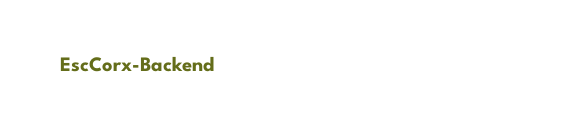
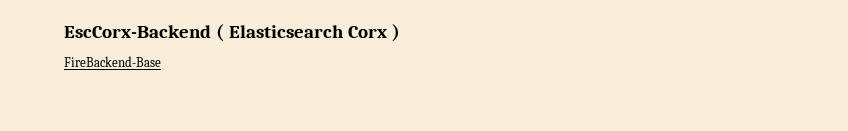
(214, 64) none -> [215,24,400,42] [64,56,161,67] ( Elasticsearch Corx ) // FireBackend-Base

